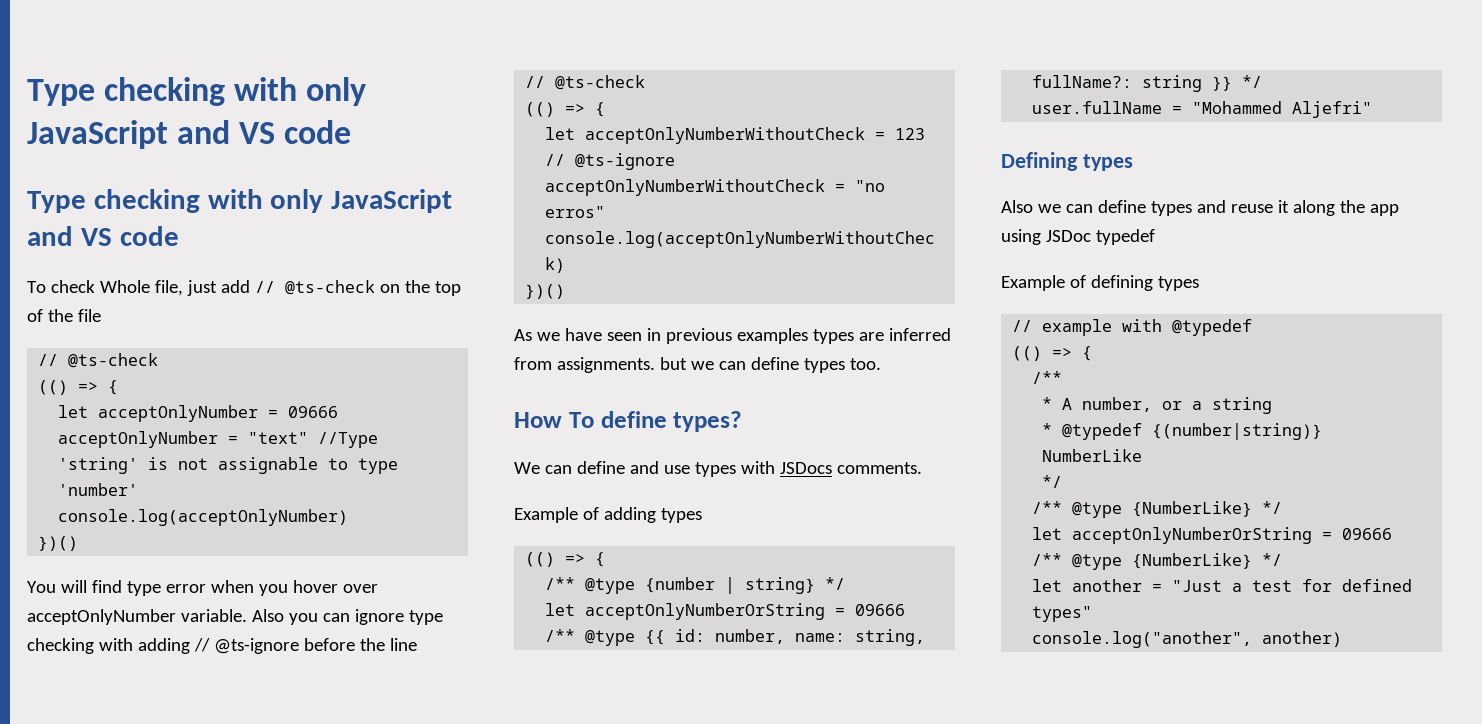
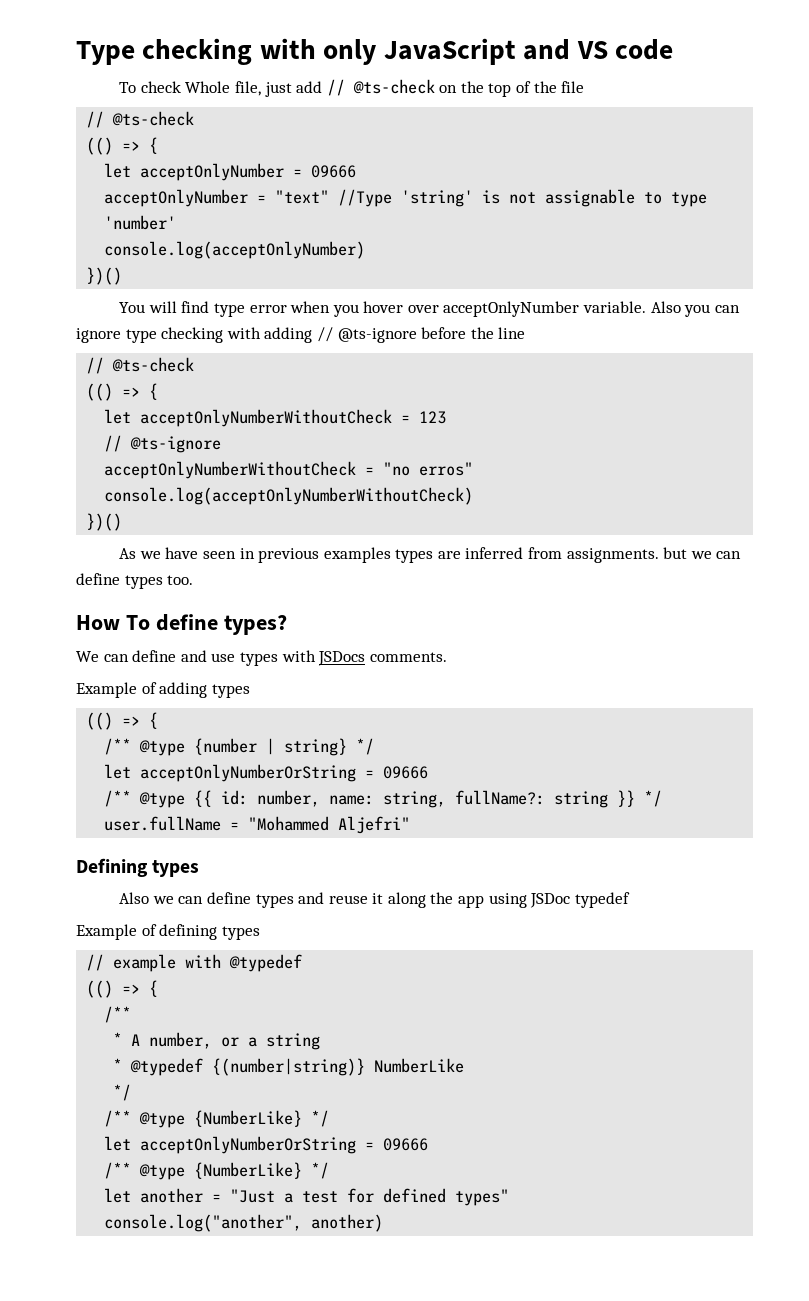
[27,77,367,106] [27,120,352,149] [27,189,453,213] [27,226,179,246] Type checking with only JavaScript and VS code // Type checking with only JavaScript and VS code -> [76,38,673,65] Type checking with only JavaScript and VS code

